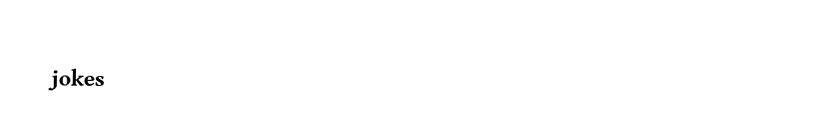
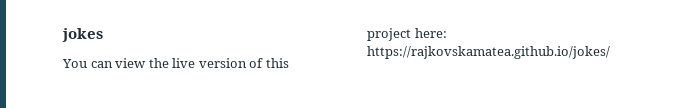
(105, 80) none -> [62,58,289,68] [367,28,447,41] [367,46,610,59] // You can view the live version of this project here: https://rajkovskamatea.github.io/jokes/

